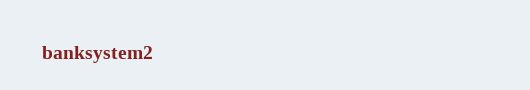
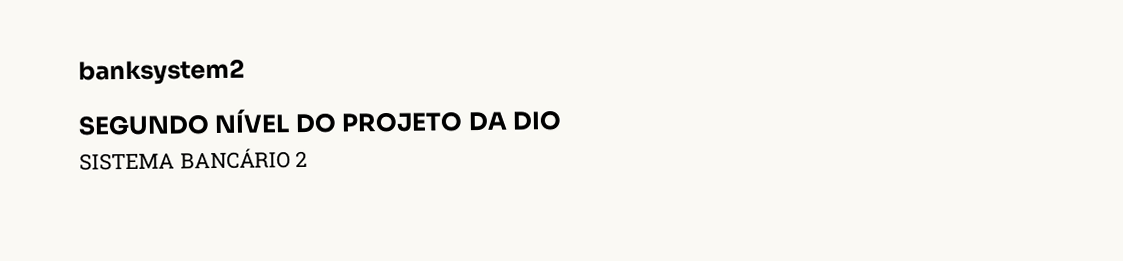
(153, 54) none -> [78,108,562,136] [79,148,309,171] // SEGUNDO NÍVEL DO PROJETO DA DIO // SISTEMA BANCÁRIO 2

